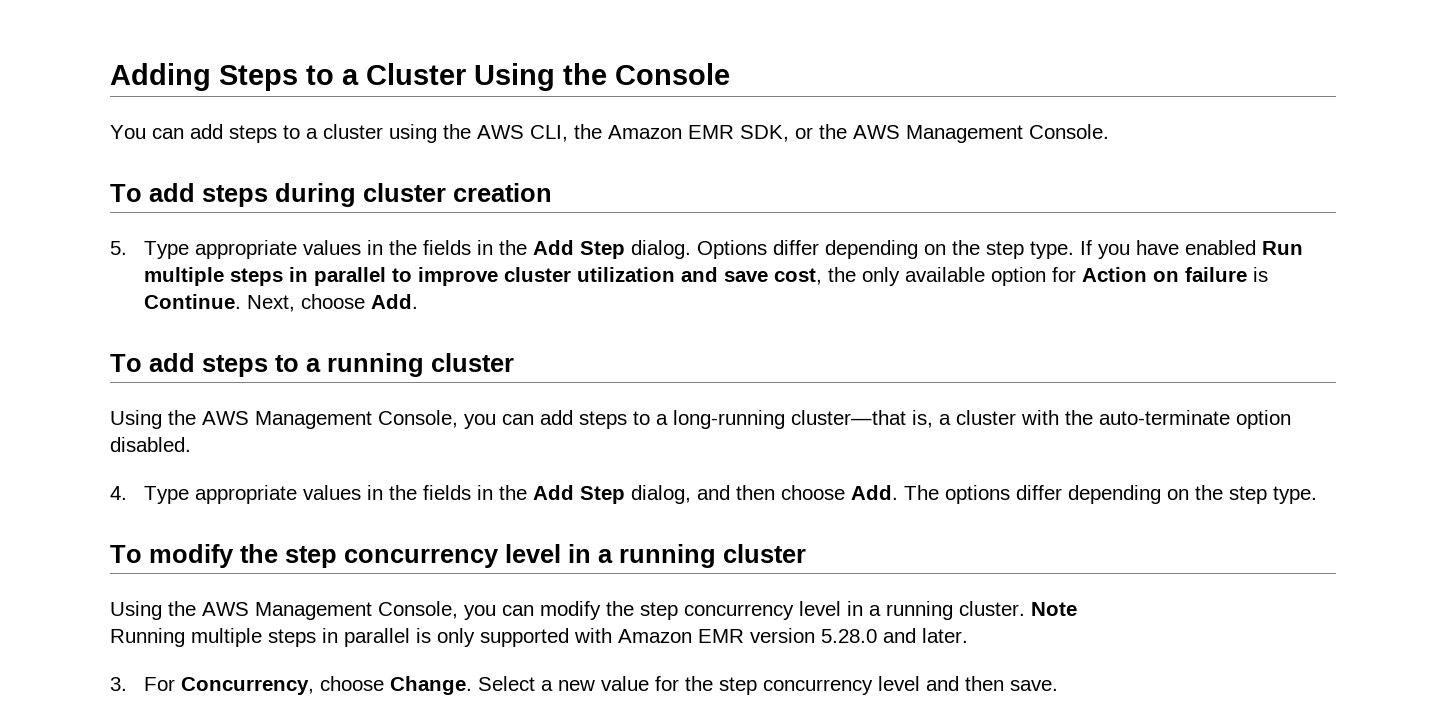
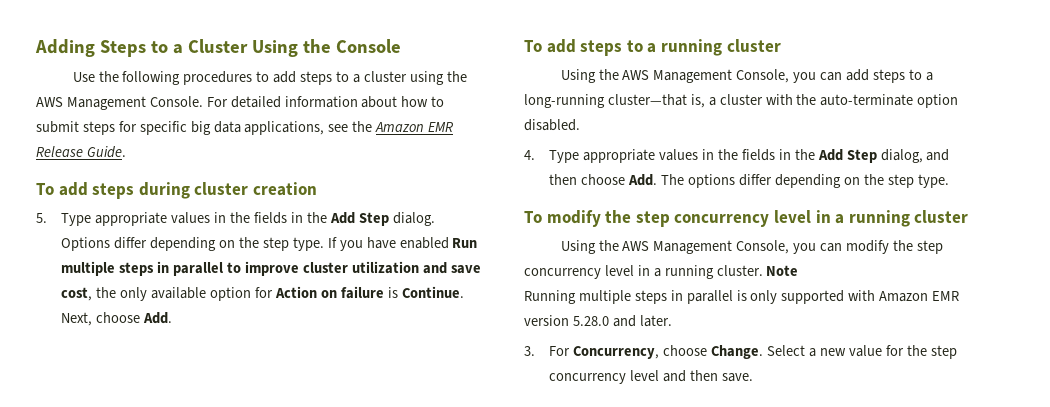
[110,125,184,139] You can -> [72,71,270,85] Use the following procedures to
[530,124,1109,143] CLI, the Amazon EMR SDK, or the AWS Management Console. -> [66,96,445,110] [36,121,454,135] [36,146,126,158] Management Console. For detailed information about how to submit steps for specific big data applications, see the Amazon EMR Release Guide.

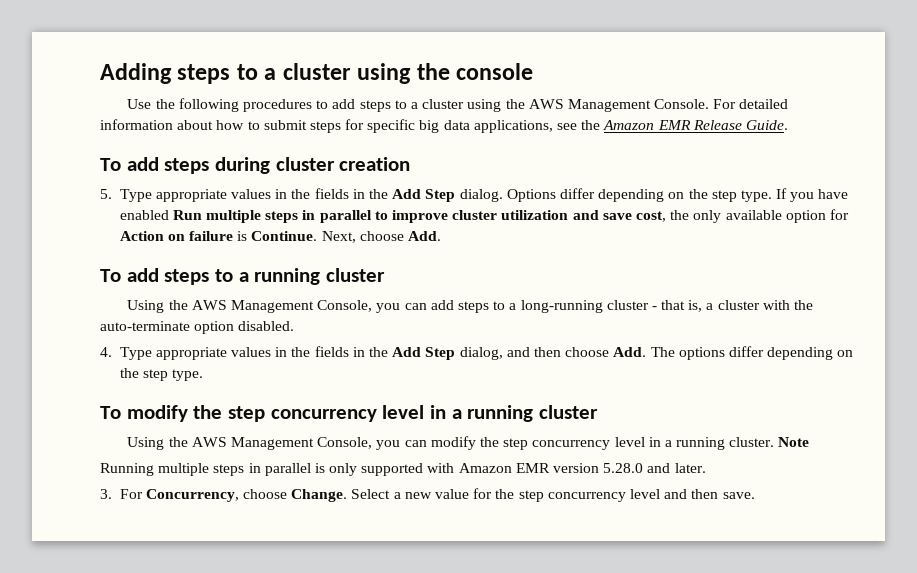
[99,39,401,57] Steps to a Cluster Using the Console -> [177,63,534,84] steps to a cluster using the console
[607,94,687,106] cluster—that -> [606,300,686,310] cluster - that

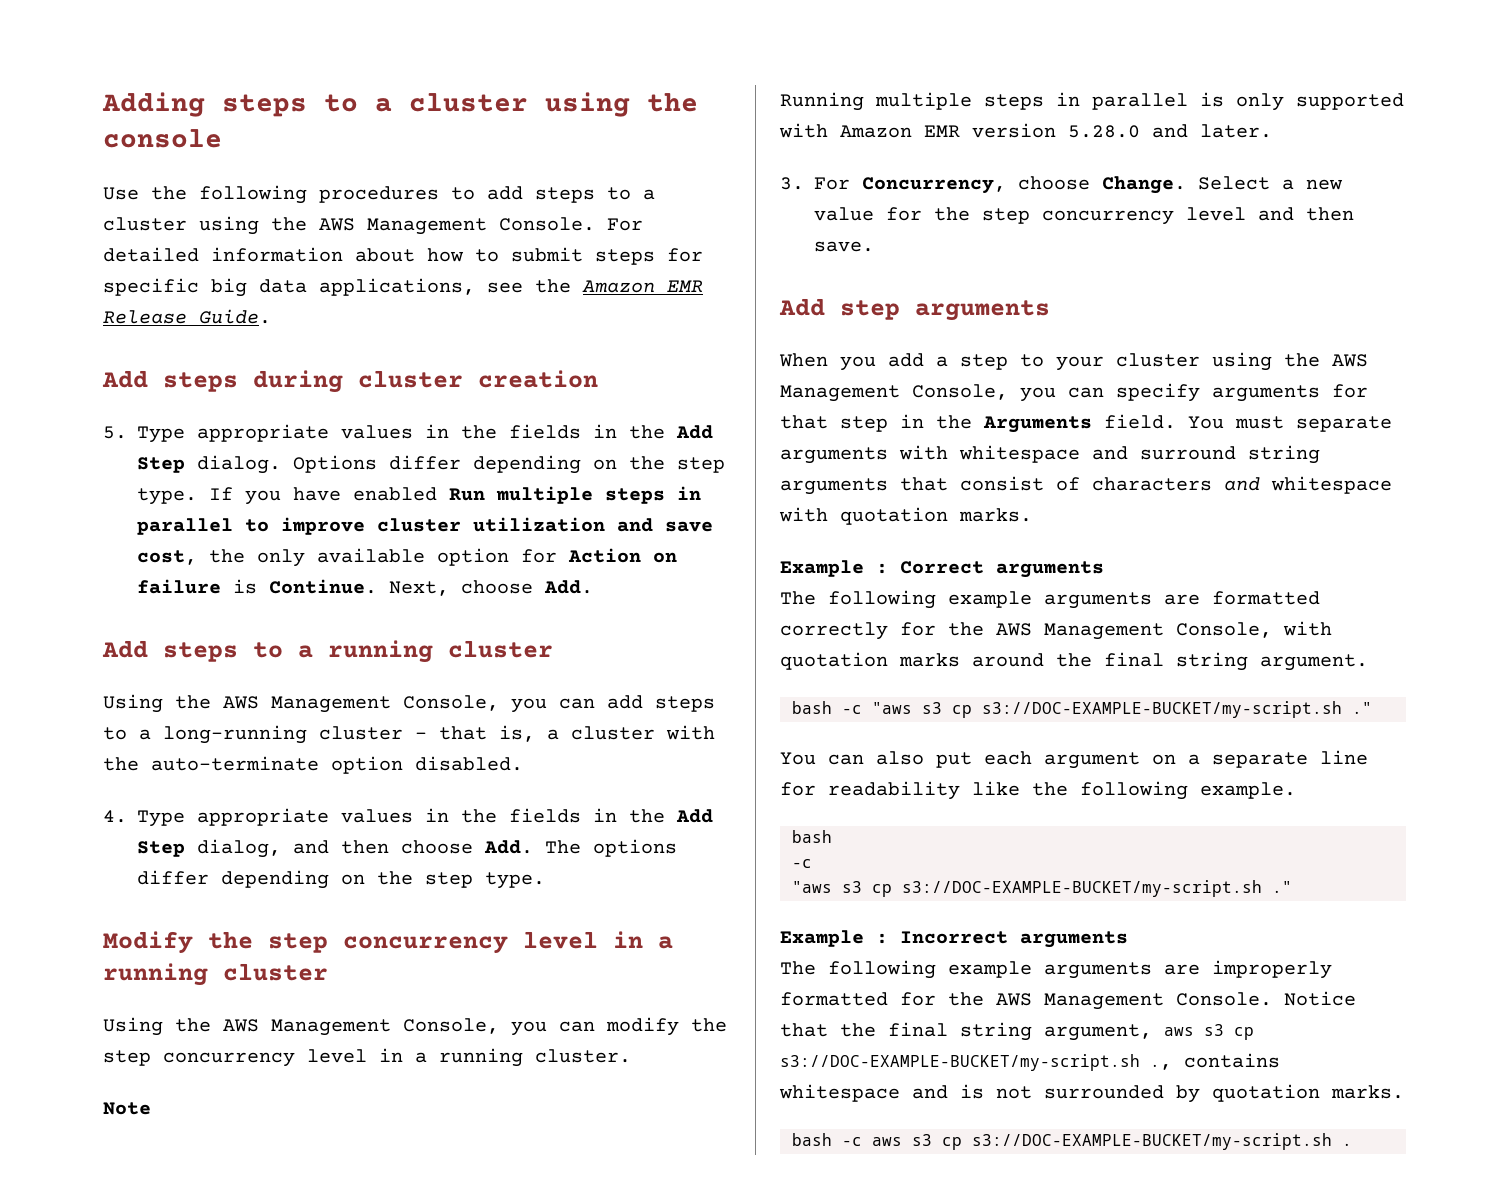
[100,157,159,171] To add -> [102,370,148,388] Add
[100,268,159,282] To add -> [102,640,148,658] Add
[100,405,188,422] To modify -> [103,931,193,954] Modify
(775, 442) none -> (631, 1056) //
(755, 495) none -> [779,298,1050,321] [779,352,1368,371] [780,383,1368,402] [780,414,1392,433] [780,445,1320,464] [780,476,1392,495] [779,507,1032,525] [780,560,1104,578] [780,590,1320,609] [780,621,1332,640] [780,652,1368,671] [792,701,1372,718] [780,750,1368,769] [780,781,1296,800] [792,830,832,843] [792,859,812,868] [792,880,1292,897] [780,930,1128,948] [780,960,1332,979] [780,991,1356,1010] [780,1022,1254,1041] [780,1053,1280,1071] [779,1084,1404,1103] [792,1133,1352,1150] // Add step arguments // When you add a step to your cluster using the AWS Management Console, you can specify arguments for that step in the Arguments field. You must separate arguments with whitespace and surround string arguments that consist of characters and whitespace with quotation marks. // Example : Correct arguments // The following example arguments are formatted correctly for the AWS Management Console, with quotation marks around the final string argument. // bash -c "aws s3 cp s3://DOC-EXAMPLE-BUCKET/my-script.sh ." // You can also put each argument on a separate line for readability like the following example. // bash // -c // "aws s3 cp s3://DOC-EXAMPLE-BUCKET/my-script.sh ." // Example : Incorrect arguments // The following example arguments are improperly formatted for the AWS Management Console. Notice that the final string argument, aws s3 cp s3://DOC-EXAMPLE-BUCKET/my-script.sh ., contains whitespace and is not surrounded by quotation marks. // bash -c aws s3 cp s3://DOC-EXAMPLE-BUCKET/my-script.sh .

